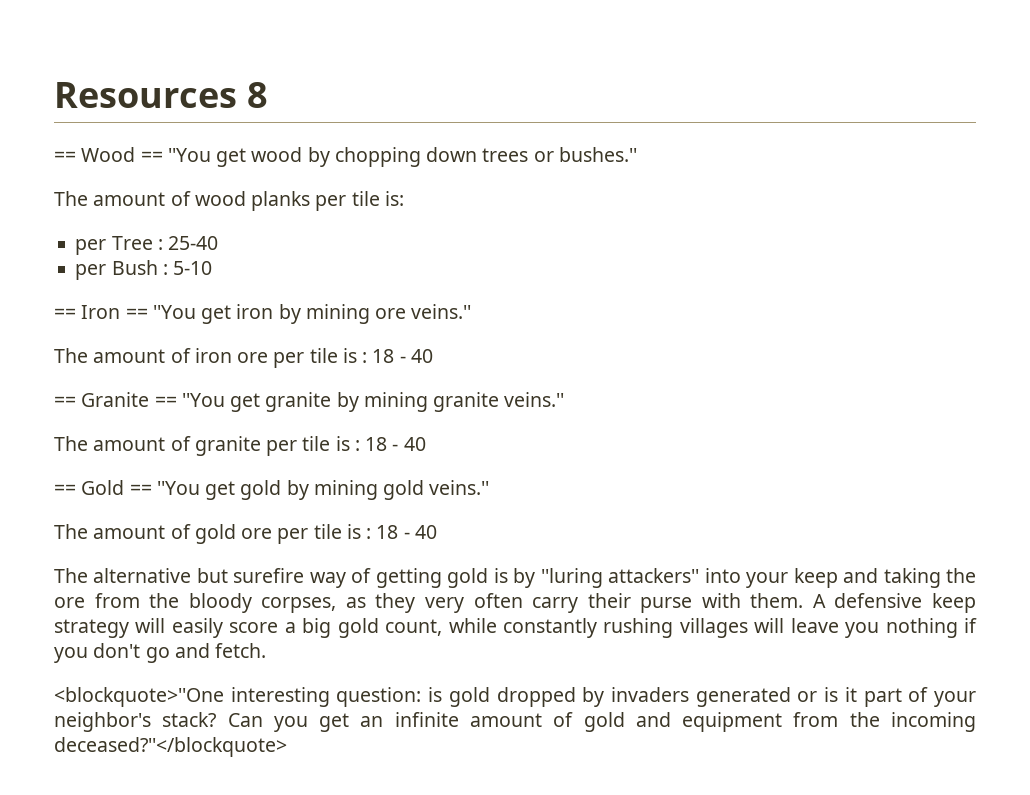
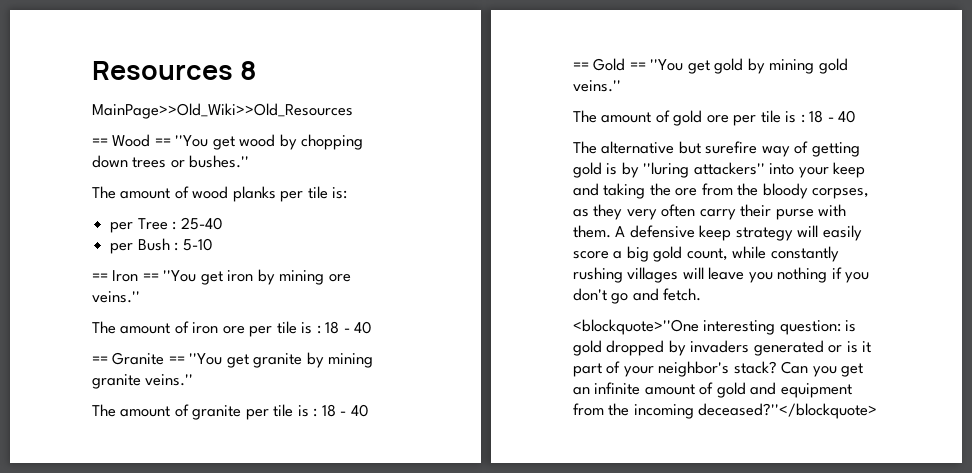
(268, 95) none -> [92,103,353,119] // MainPage>>Old_Wiki>>Old_Resources

